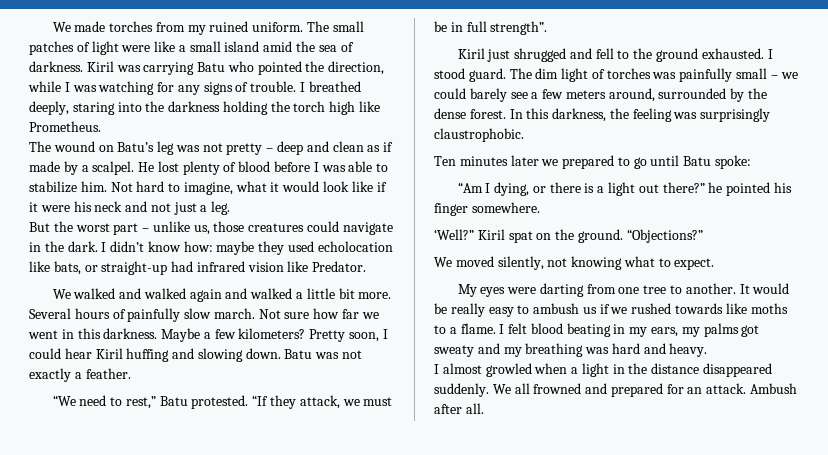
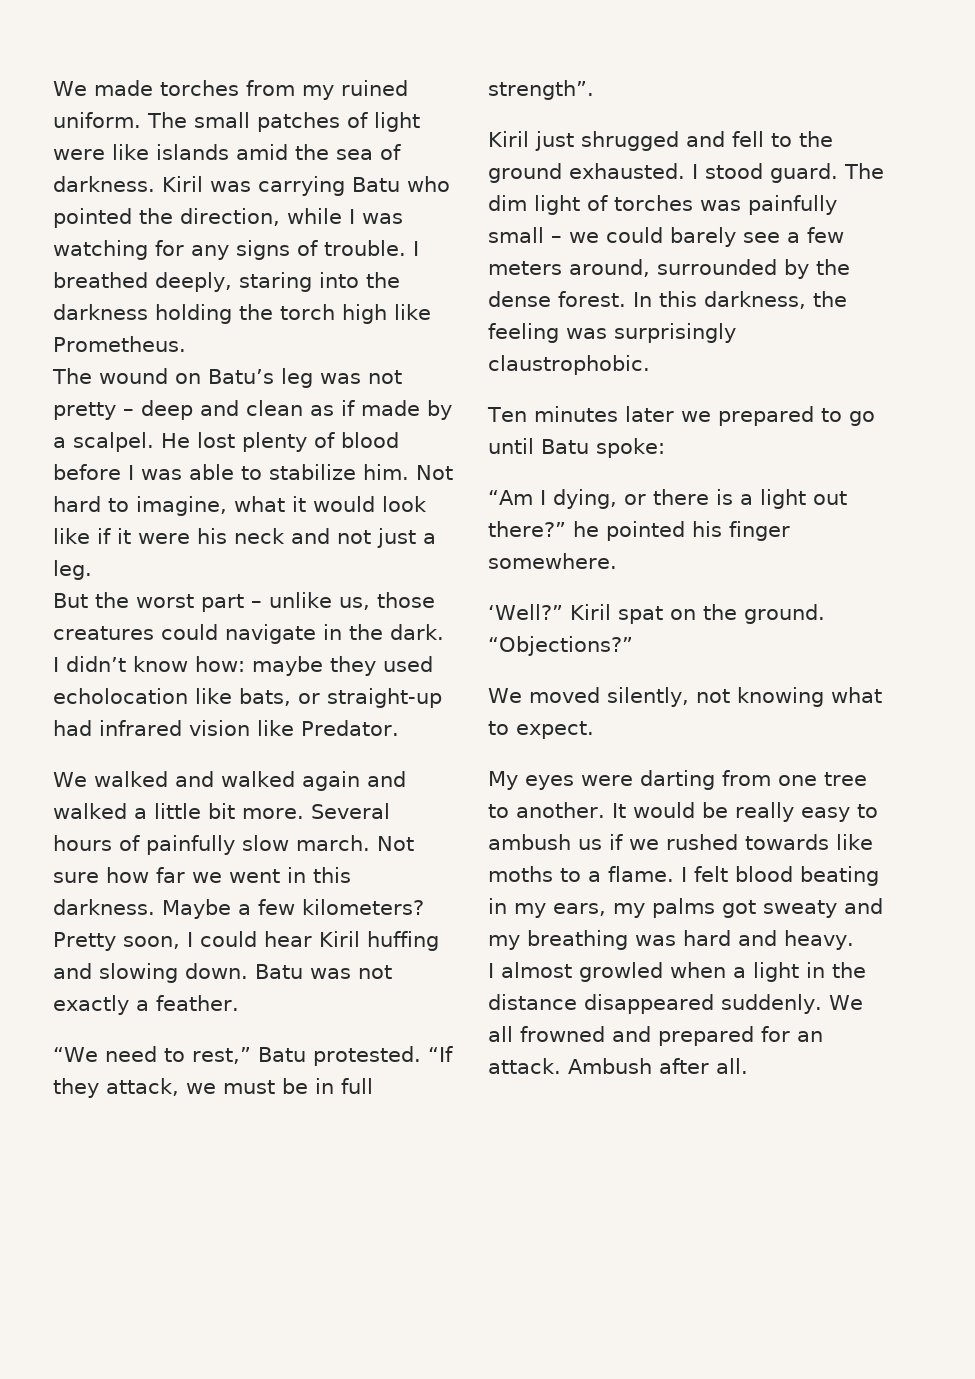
[178,41,260,52] a small island -> [155,144,229,160] islands

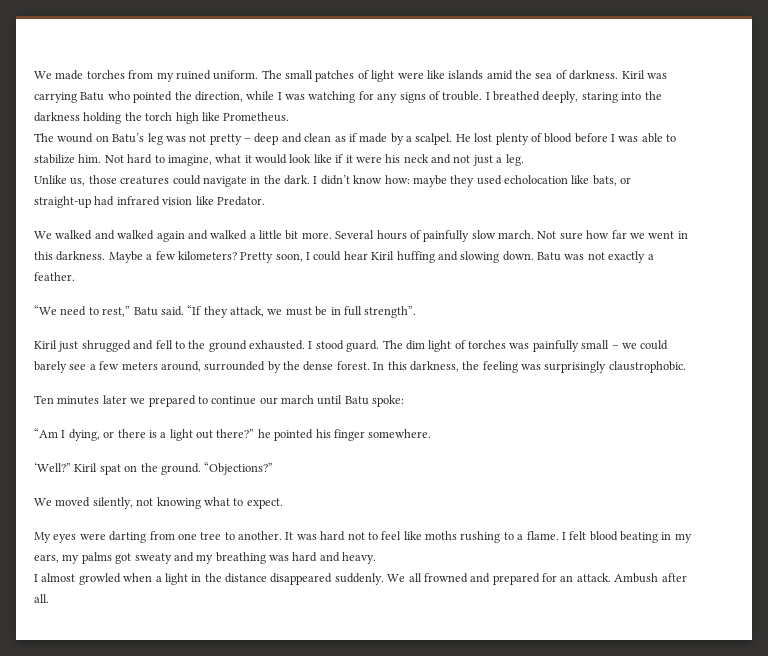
[53,592,332,612] But the worst part – unlike -> [34,175,67,184] Unlike
[312,1046,421,1066] protested. -> [160,306,184,316] said.
[848,411,875,426] go -> [211,395,314,405] continue our march
[632,802,878,822] [488,834,829,850] would be really easy to ambush us if we rushed towards -> [296,531,402,541] was hard not to feel
(553, 874) none -> [460,531,501,543] rushing

